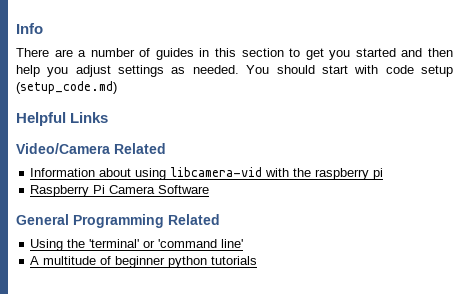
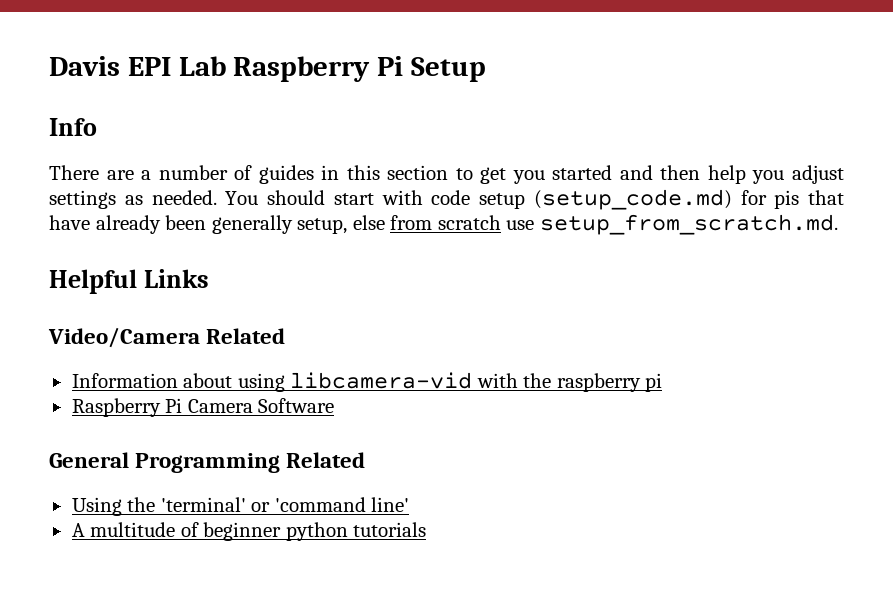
(16, 28) none -> [49,56,487,82] Davis EPI Lab Raspberry Pi Setup //
(117, 87) none -> [740,190,844,209] [49,214,838,235] for pis that have already been generally setup, else from scratch use setup_from_scratch.md.

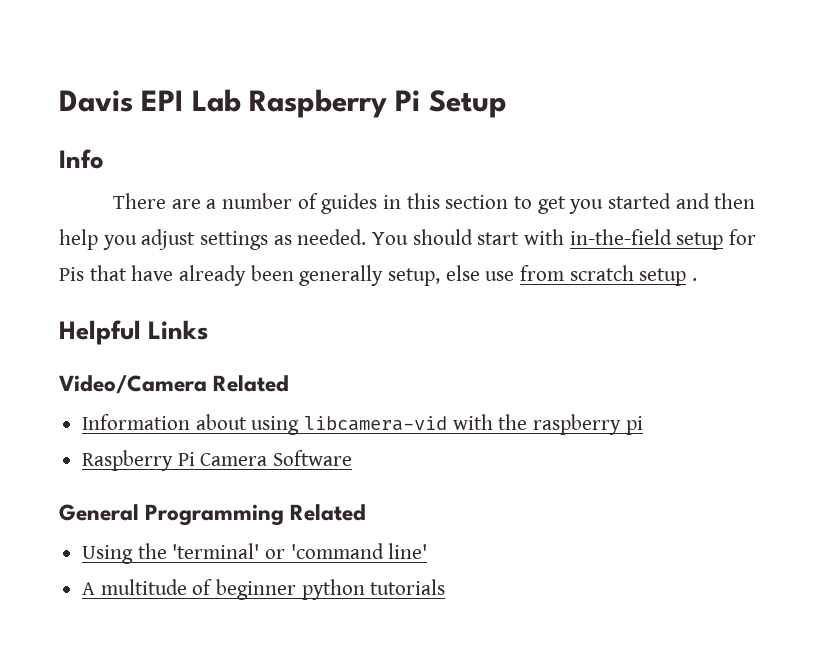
[431,189,800,210] code setup (setup_code.md) for pis -> [569,229,757,250] [59,267,84,281] in-the-field setup for Pis
(385, 222) none -> [485,271,515,281] use
[506,214,838,235] use setup_from_scratch.md. -> [639,268,698,286] setup .

